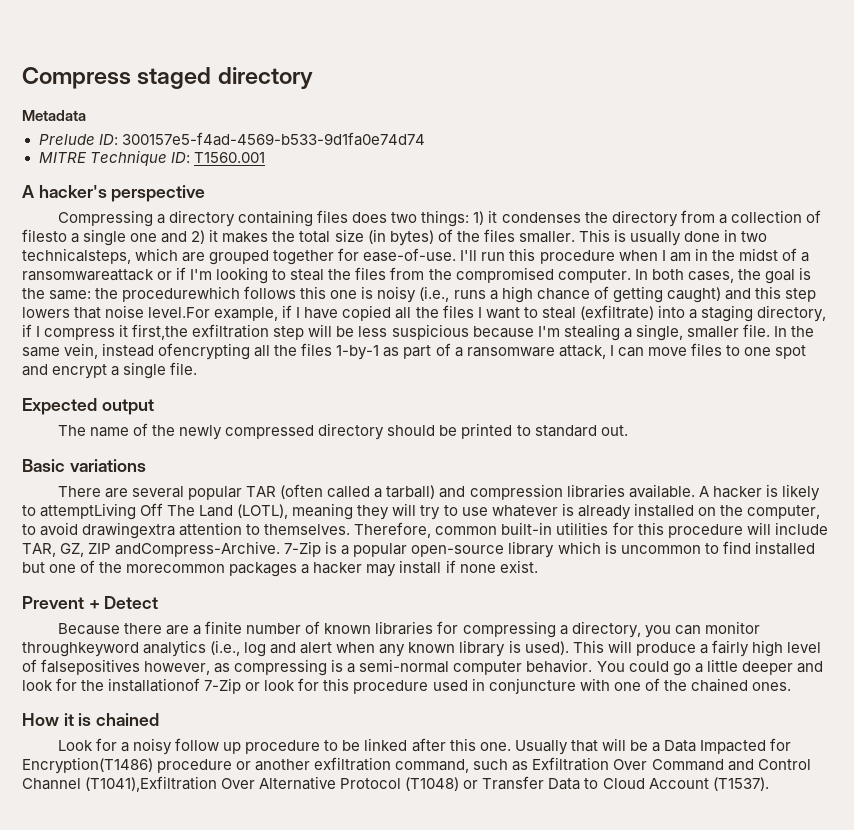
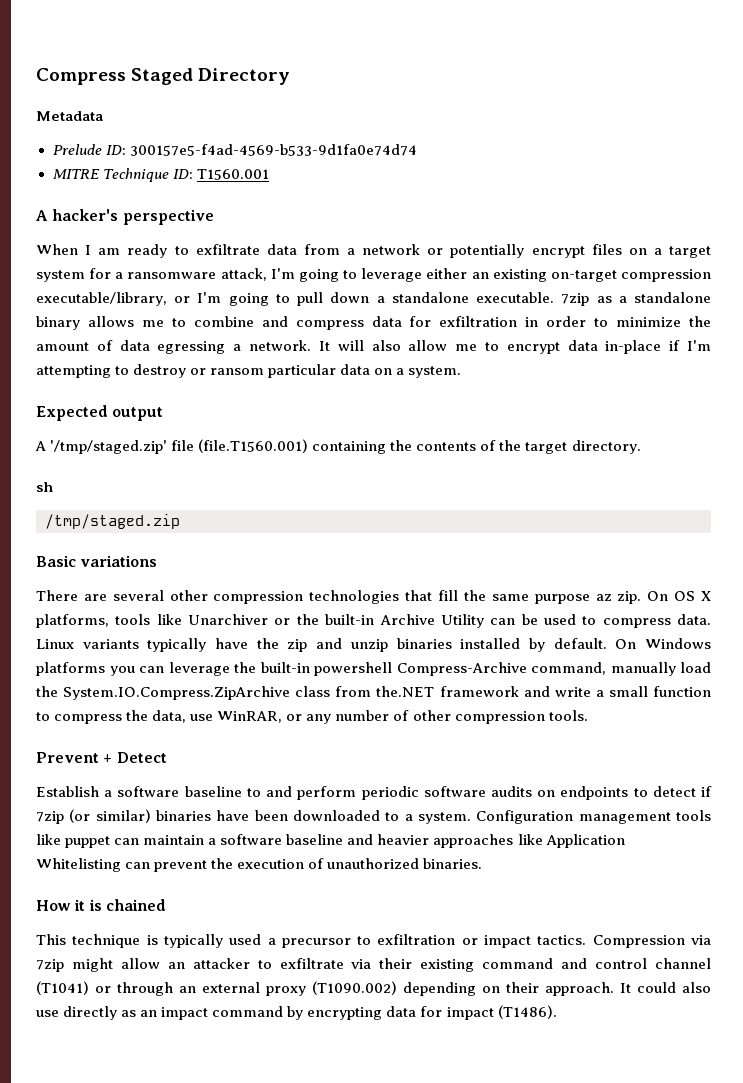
[137,67,313,89] staged directory -> [131,68,291,85] Staged Directory
[58,210,821,227] [22,229,768,246] [22,248,809,265] [22,267,811,284] [22,286,816,303] [22,305,826,322] [22,324,814,341] [22,343,806,360] [22,362,198,379] [22,398,154,415] [58,423,628,440] Compressing a directory containing files does two things: 1) it condenses the directory from a collection of filesto a single one and 2) it makes the total size (in bytes) of the files smaller. This is usually done in two technicalsteps, which are grouped together for ease-of-use. I'll run this procedure when I am in the midst of a ransomwareattack or if I'm looking to steal the files from the compromised computer. In both cases, the goal is the same: the procedurewhich follows this one is noisy (i.e., runs a high chance of getting caught) and this step lowers that noise level.For example, if I have copied all the files I want to steal (exfiltrate) into a staging directory, if I compress it first,the exfiltration step will be less suspicious because I'm stealing a single, smaller file. In the same vein, instead ofencrypting all the files 1-by-1 as part of a ransomware attack, I can move files to one spot and encrypt a single file. // Expected output // The name of the newly compressed directory should be printed to standard out. -> [36,244,711,258] [36,268,711,282] [36,292,712,306] [36,316,712,330] [36,340,711,354] [36,364,462,378] [36,405,164,421] [35,439,641,454] [36,482,53,492] [45,514,180,529] When I am ready to exfiltrate data from a network or potentially encrypt files on a target system for a ransomware attack, I'm going to leverage either an existing on-target compression executable/library, or I'm going to pull down a standalone executable. 7zip as a standalone binary allows me to combine and compress data for exfiltration in order to minimize the amount of data egressing a network. It will also allow me to encrypt data in-place if I'm attempting to destroy or ransom particular data on a system. // Expected output // A '/tmp/staged.zip' file (file.T1560.001) containing the contents of the target directory. // sh // /tmp/staged.zip
[188,484,820,501] [22,503,820,520] [22,522,828,539] [22,541,815,558] [22,560,538,577] [22,596,159,609] [58,621,760,638] [22,640,821,657] [22,659,823,676] [22,678,791,694] [22,713,160,726] [58,738,792,755] [22,757,811,774] [22,776,769,792] popular TAR (often called a tarball) and compression libraries available. A hacker is likely to attemptLiving Off The Land (LOTL), meaning they will try to use whatever is already installed on the computer, to avoid drawingextra attention to themselves. Therefore, common built-in utilities for this procedure will include TAR, GZ, ZIP andCompress-Archive. 7-Zip is a popular open-source library which is uncommon to find installed but one of the morecommon packages a hacker may install if none exist. // Prevent + Detect // Because there are a finite number of known libraries for compressing a directory, you can monitor throughkeyword analytics (i.e., log and alert when any known library is used). This will produce a fairly high level of falsepositives however, as compressing is a semi-normal computer behavior. You could go a little deeper and look for the installationof 7-Zip or look for this procedure used in conjuncture with one of the chained ones. // How it is chained // Look for a noisy follow up procedure to be linked after this one. Usually that will be a Data Impacted for Encryption(T1486) procedure or another exfiltration command, such as Exfiltration Over Command and Control Channel (T1041),Exfiltration Over Alternative Protocol (T1048) or Transfer Data to Cloud Account (T1537). -> [169,590,712,604] [36,614,712,628] [36,638,712,652] [36,662,711,676] [36,686,712,700] [36,710,588,724] [36,752,167,763] [36,786,712,800] [36,809,711,824] [36,834,625,848] [36,858,483,872] [36,899,166,911] [36,934,711,948] [36,958,711,972] [36,981,711,996] [36,1005,557,1020] other compression technologies that fill the same purpose az zip. On OS X platforms, tools like Unarchiver or the built-in Archive Utility can be used to compress data. Linux variants typically have the zip and unzip binaries installed by default. On Windows platforms you can leverage the built-in powershell Compress-Archive command, manually load the System.IO.Compress.ZipArchive class from the.NET framework and write a small function to compress the data, use WinRAR, or any number of other compression tools. // Prevent + Detect // Establish a software baseline to and perform periodic software audits on endpoints to detect if 7zip (or similar) binaries have been downloaded to a system. Configuration management tools like puppet can maintain a software baseline and heavier approaches like Application Whitelisting can prevent the execution of unauthorized binaries. // How it is chained // This technique is typically used a precursor to exfiltration or impact tactics. Compression via 7zip might allow an attacker to exfiltrate via their existing command and control channel (T1041) or through an external proxy (T1090.002) depending on their approach. It could also use directly as an impact command by encrypting data for impact (T1486).

